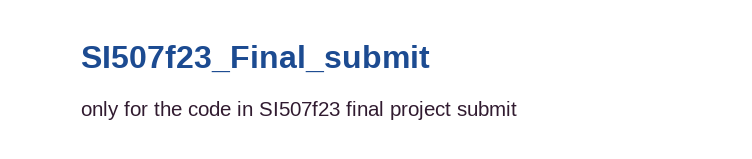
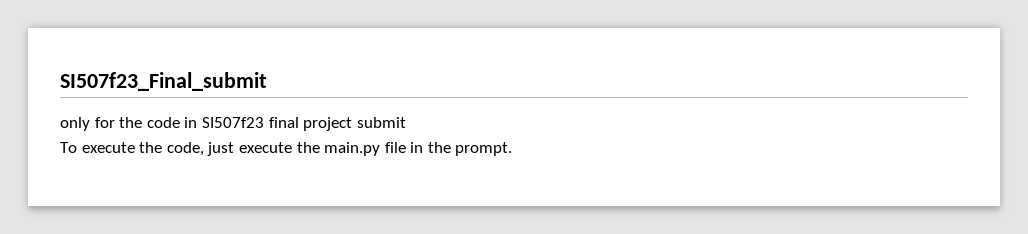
(517, 108) none -> [60,142,513,156] // To execute the code, just execute the main.py file in the prompt.

